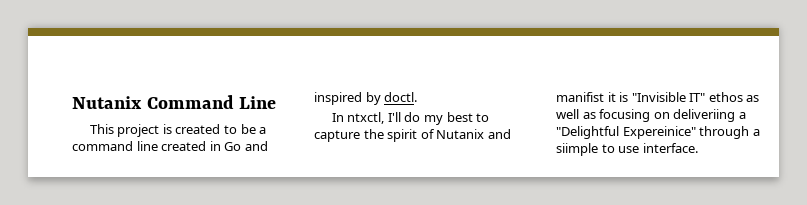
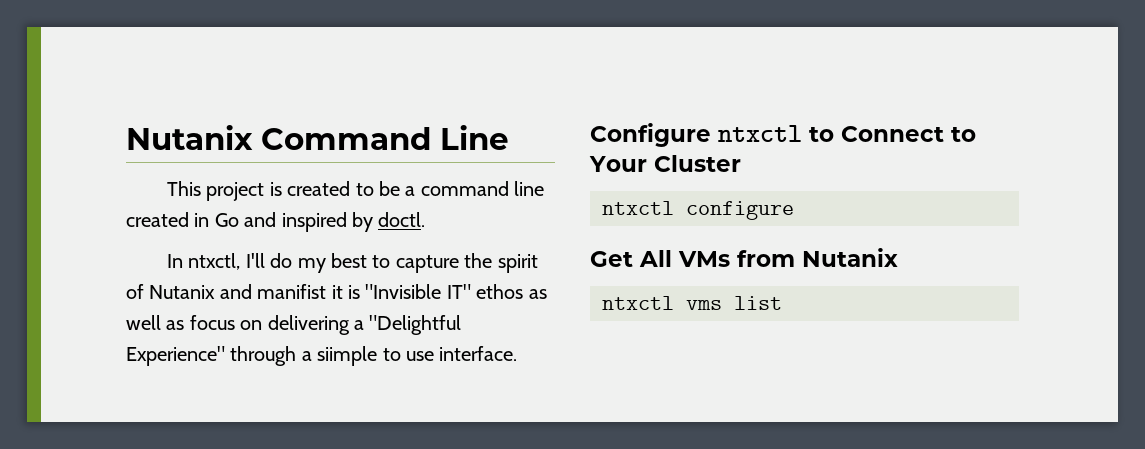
[599,109,736,122] focusing on deliveriing -> [189,315,350,335] focus on delivering
[622,126,696,139] Expereinice" -> [126,346,225,366] Experience"
(698, 148) none -> [590,123,976,147] [589,155,741,172] [602,201,794,220] [590,248,898,267] [602,296,782,310] // Configure ntxctl to Connect to Your Cluster // ntxctl configure // Get All VMs from Nutanix // ntxctl vms list

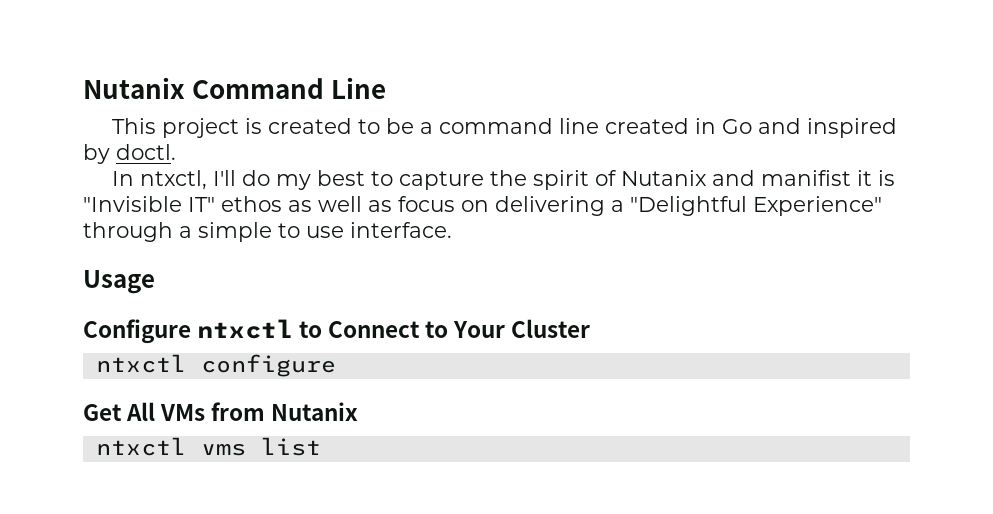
[317,346,378,366] siimple -> [198,222,272,242] simple
(518, 353) none -> [83,270,155,294] // Usage

